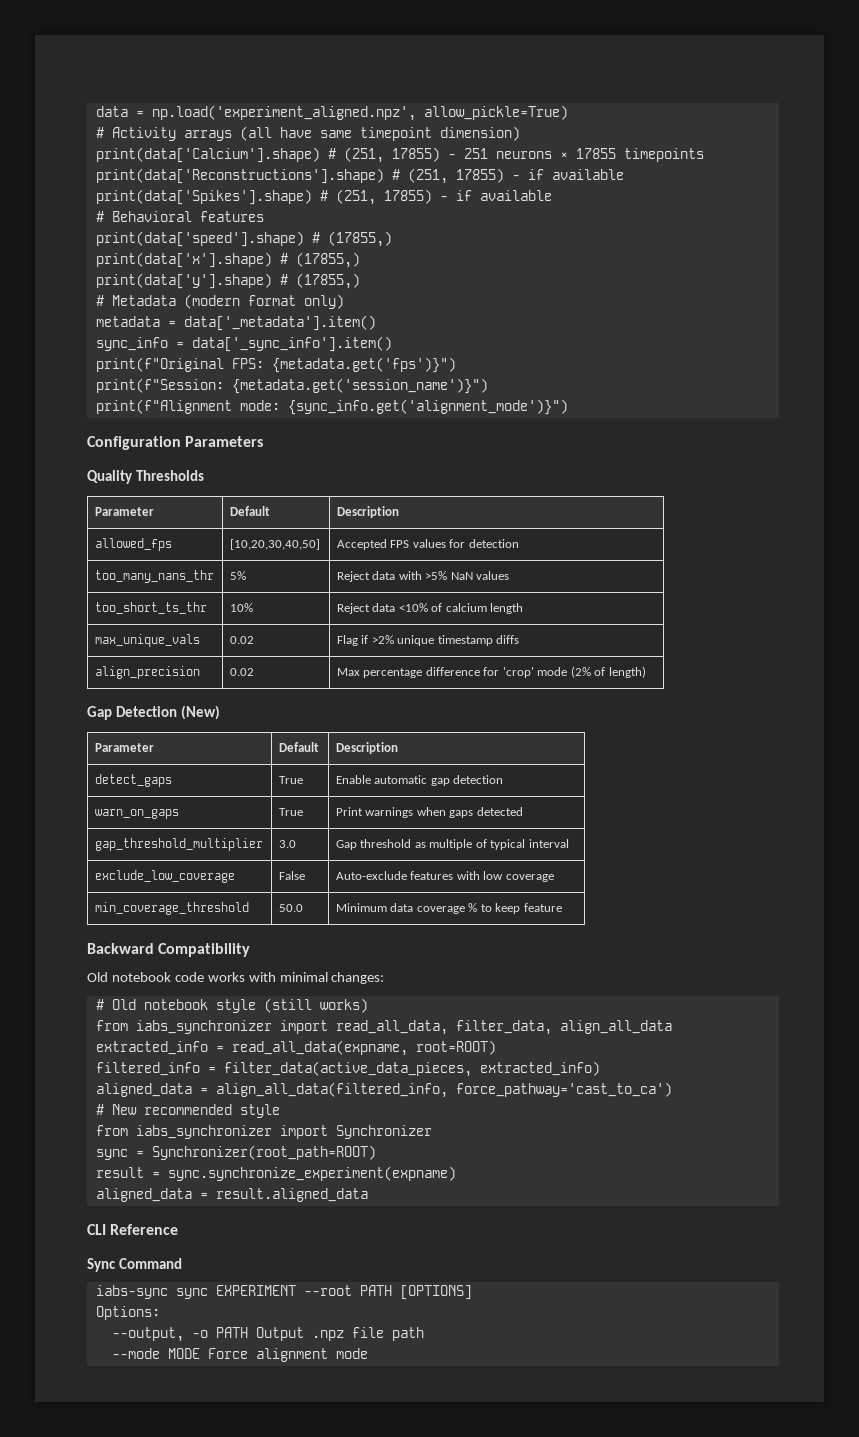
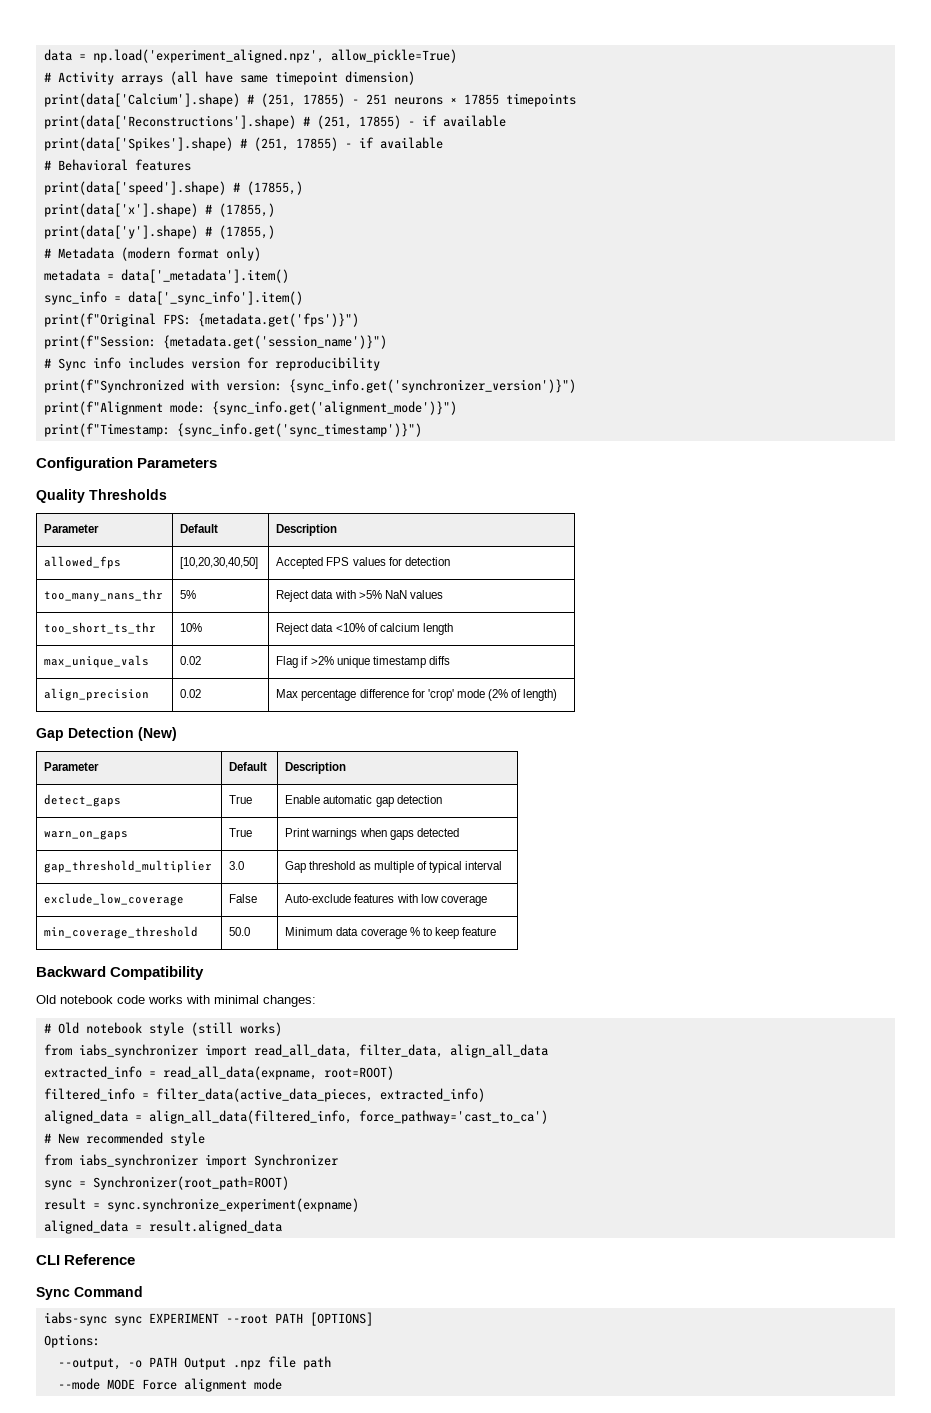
(488, 386) none -> [43,357,380,371] [43,379,576,393] // # Sync info includes version for reproducibility // print(f"Synchronized with version: {sync_info.get('synchronizer_version')}")
(568, 407) none -> [43,423,422,437] // print(f"Timestamp: {sync_info.get('sync_timestamp')}")

